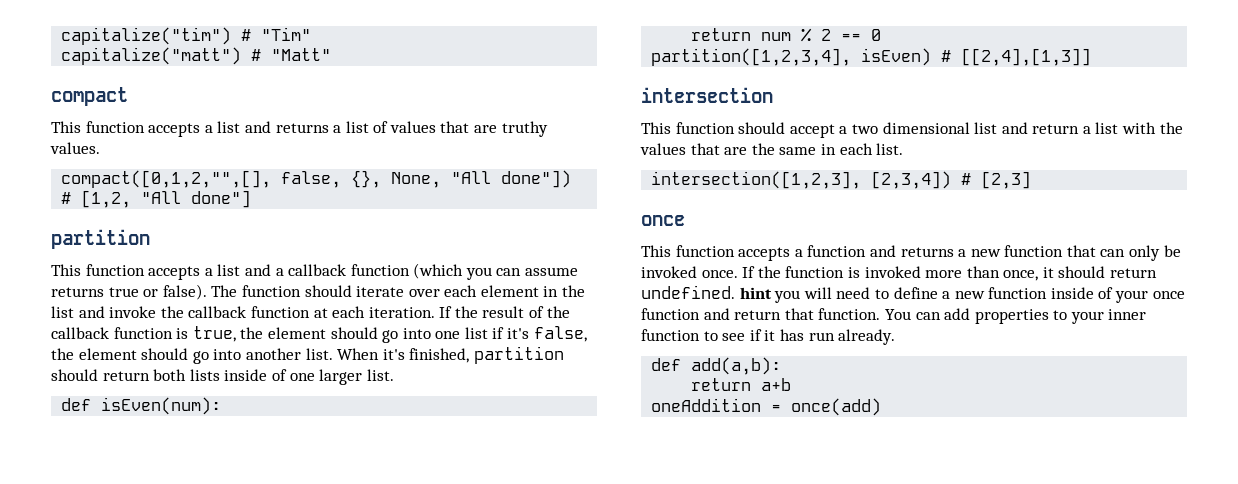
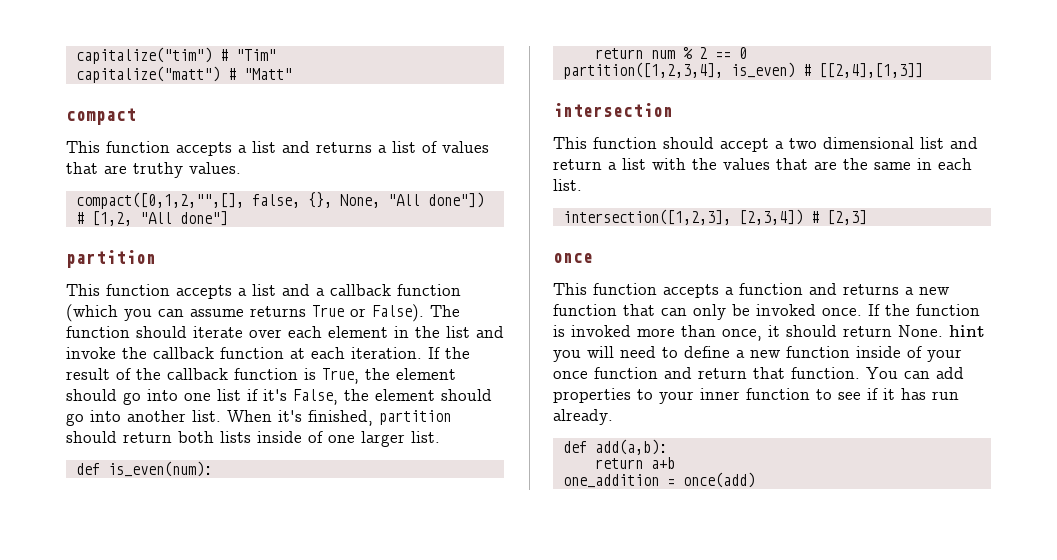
[108,284,207,300] true or false). -> [312,304,424,322] True or False).
[192,326,236,342] true, -> [322,368,359,384] True,
[533,326,587,342] false, -> [293,389,338,405] False,
[101,397,222,415] isEven(num): -> [107,461,212,477] is_even(num):
[861,48,932,66] isEven) -> [730,62,795,78] is_even)
[641,285,735,299] undefined. -> [898,325,943,337] None.
[651,398,762,412] oneAddition -> [562,474,659,488] one_addition

